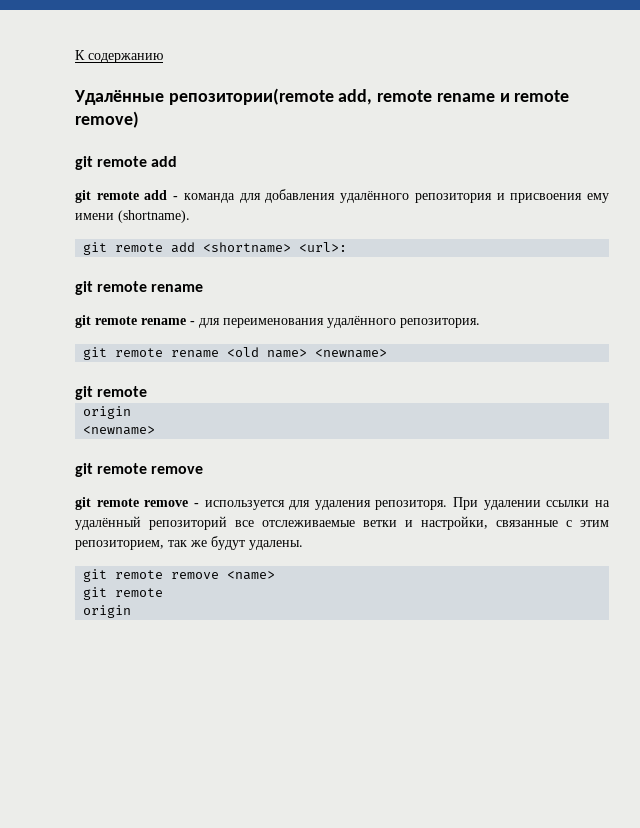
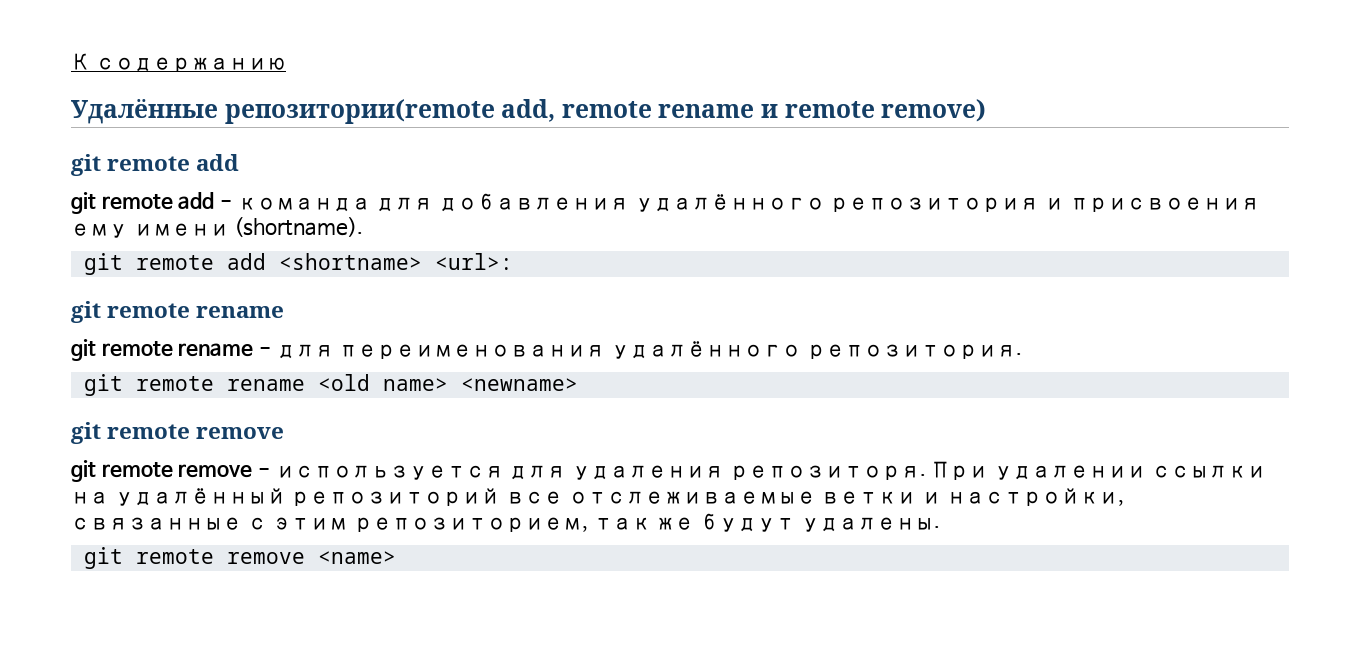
[83,406,132,419] [83,426,156,435] [75,463,148,477] // origin // <newname> // git remote -> (191, 431) none
[83,587,164,600] [83,605,132,618] // git remote // origin -> (396, 557) none

